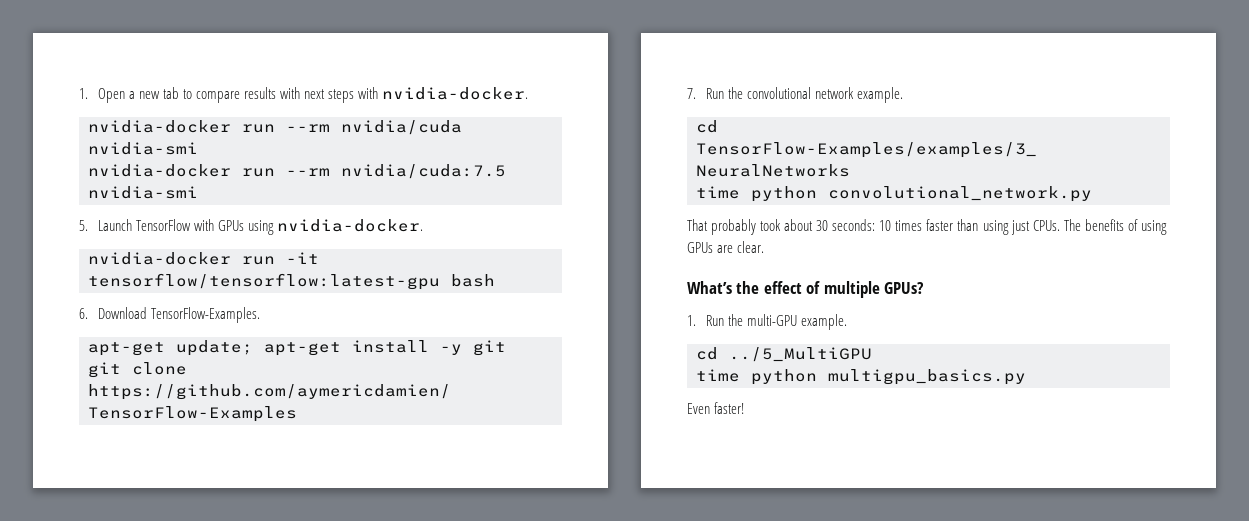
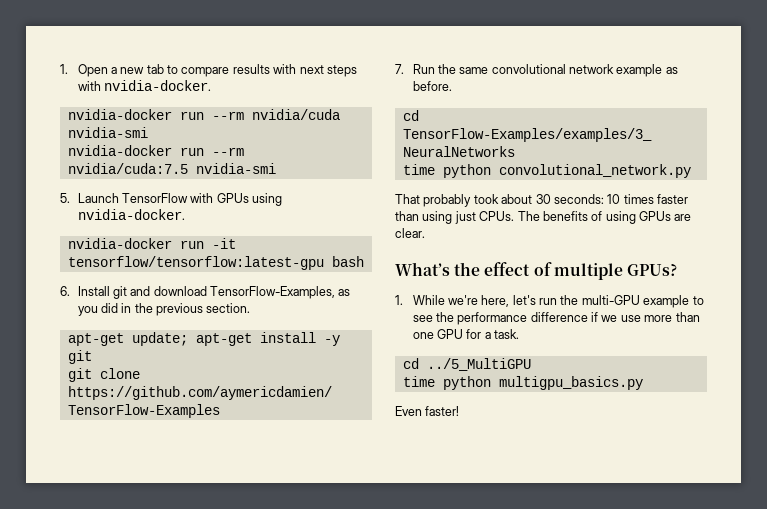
[97,307,260,323] Download TensorFlow-Examples. -> [77,286,351,299] [77,303,251,316] Install git and download TensorFlow-Examples, as you did in the previous section.
(743, 93) none -> [459,67,489,74] same
[856,87,903,103] example. -> [616,64,678,77] [412,81,452,91] example as before.
[705,314,847,330] Run the multi-GPU example. -> [412,295,704,308] [412,312,700,325] [412,329,520,339] While we're here, let's run the multi-GPU example to see the performance difference if we use more than one GPU for a task.

